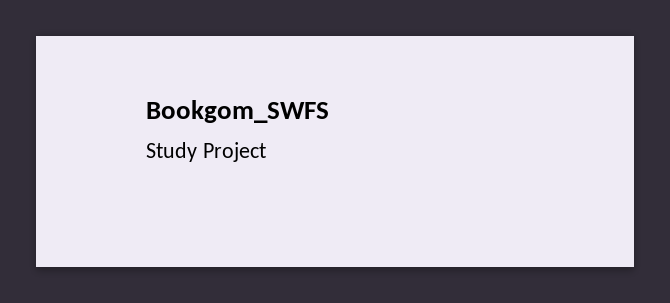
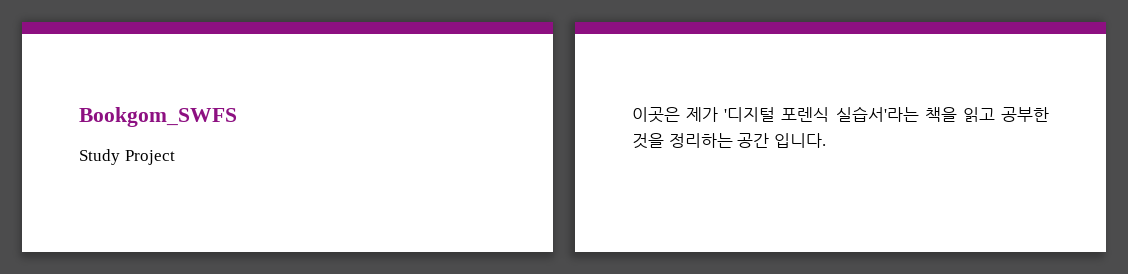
(266, 152) none -> [632,106,1049,123] [632,133,826,149] // 이곳은 제가 '디지털 포렌식 실습서'라는 책을 읽고 공부한 것을 정리하는 공간 입니다.

